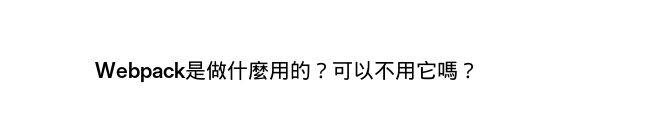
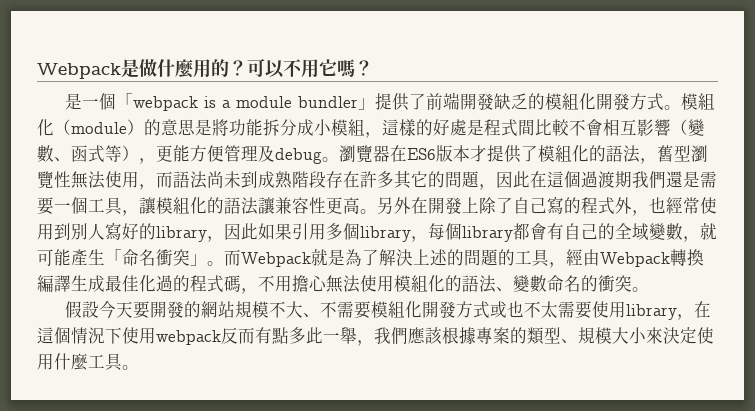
(479, 70) none -> [64,92,715,111] [37,119,705,138] [37,145,708,164] [37,171,717,190] [37,196,717,216] [37,222,717,242] [37,249,704,268] [37,275,649,294] [64,300,711,320] [37,326,714,346] [37,353,139,371] // 是一個「webpack is a module bundler」提供了前端開發缺乏的模組化開發方式。模組化（module）的意思是將功能拆分成小模組，這樣的好處是程式間比較不會相互影響（變數、函式等），更能方便管理及debug。瀏覽器在ES6版本才提供了模組化的語法，舊型瀏覽性無法使用，而語法尚未到成熟階段存在許多其它的問題，因此在這個過渡期我們還是需要一個工具，讓模組化的語法讓兼容性更高。另外在開發上除了自己寫的程式外，也經常使用到別人寫好的library，因此如果引用多個library，每個library都會有自己的全域變數，就可能產生「命名衝突」。而Webpack就是為了解決上述的問題的工具，經由Webpack轉換編譯生成最佳化過的程式碼，不用擔心無法使用模組化的語法、變數命名的衝突。 // 假設今天要開發的網站規模不大、不需要模組化開發方式或也不太需要使用library，在這個情況下使用webpack反而有點多此一舉，我們應該根據專案的類型、規模大小來決定使用什麼工具。

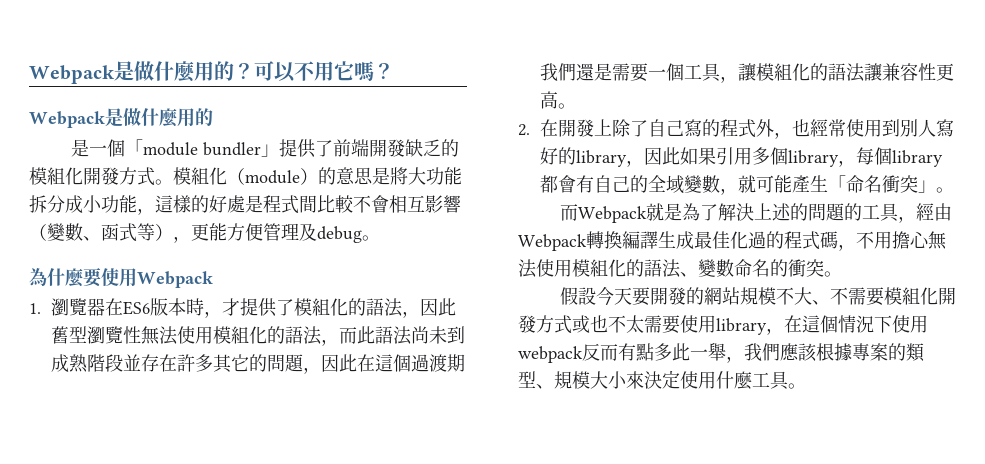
(373, 68) none -> [29,108,213,128] // Webpack是做什麼用的
[132,96,231,111] webpack is a -> (143, 147) none
(229, 127) none -> [408,167,426,185] 大
[331,119,365,136] 模組 -> [101,195,137,213] 功能
(339, 159) none -> [29,267,213,288] [29,303,41,314] // 為什麼要使用Webpack // 1.
(470, 153) none -> [185,298,222,318] 時，
(657, 161) none -> [419,298,456,316] 因此
[139,171,173,190] ，而 -> [212,326,375,346] 模組化的語法，而此
(326, 179) none -> [122,354,141,371] 並
[377,197,411,214] 另外 -> [518,124,530,136] // 2.
(224, 263) none -> (954, 190) //

